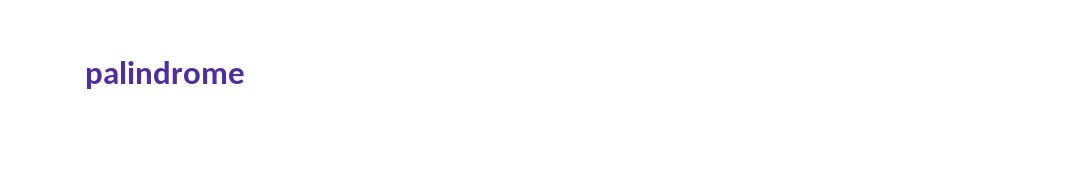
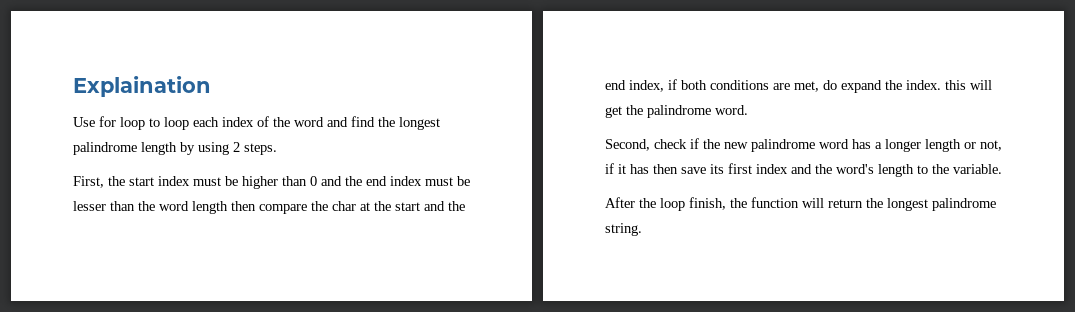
[85,61,245,89] palindrome -> [73,76,211,97] [73,116,440,130] [73,142,277,155] [73,176,470,189] [73,201,465,214] [605,79,992,93] [605,105,748,118] [605,138,1002,152] [605,163,1002,177] [605,197,996,211] [605,223,642,236] Explaination // Use for loop to loop each index of the word and find the longest palindrome length by using 2 steps. // First, the start index must be higher than 0 and the end index must be lesser than the word length then compare the char at the start and the end index, if both conditions are met, do expand the index. this will get the palindrome word. // Second, check if the new palindrome word has a longer length or not, if it has then save its first index and the word's length to the variable. // After the loop finish, the function will return the longest palindrome string.

